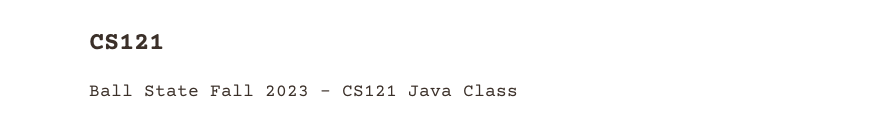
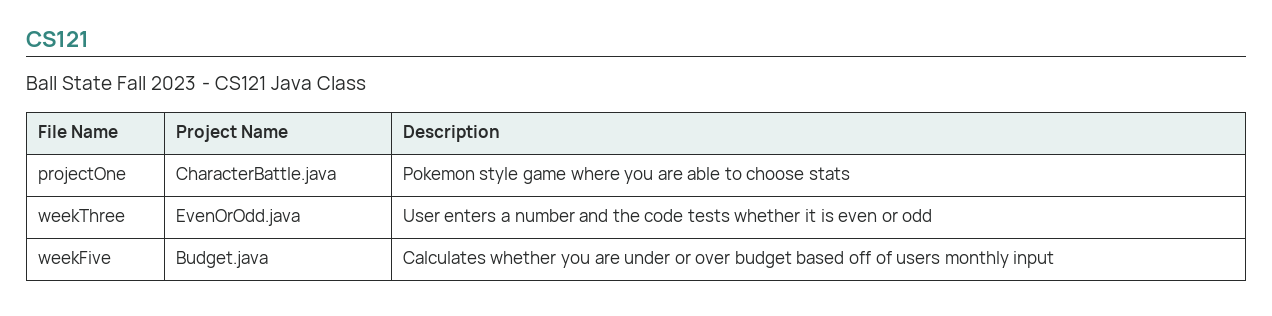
(518, 90) none -> [37,125,119,138] [175,125,289,142] [402,125,500,142] [37,167,126,184] [175,167,336,184] [402,167,851,184] [37,209,125,222] [175,209,300,226] [402,209,933,222] [37,251,111,264] [175,251,268,268] [402,251,1055,268] // File Name | Project Name | Description // projectOne | CharacterBattle.java | Pokemon style game where you are able to choose stats // weekThree | EvenOrOdd.java | User enters a number and the code tests whether it is even or odd // weekFive | Budget.java | Calculates whether you are under or over budget based off of users monthly input

